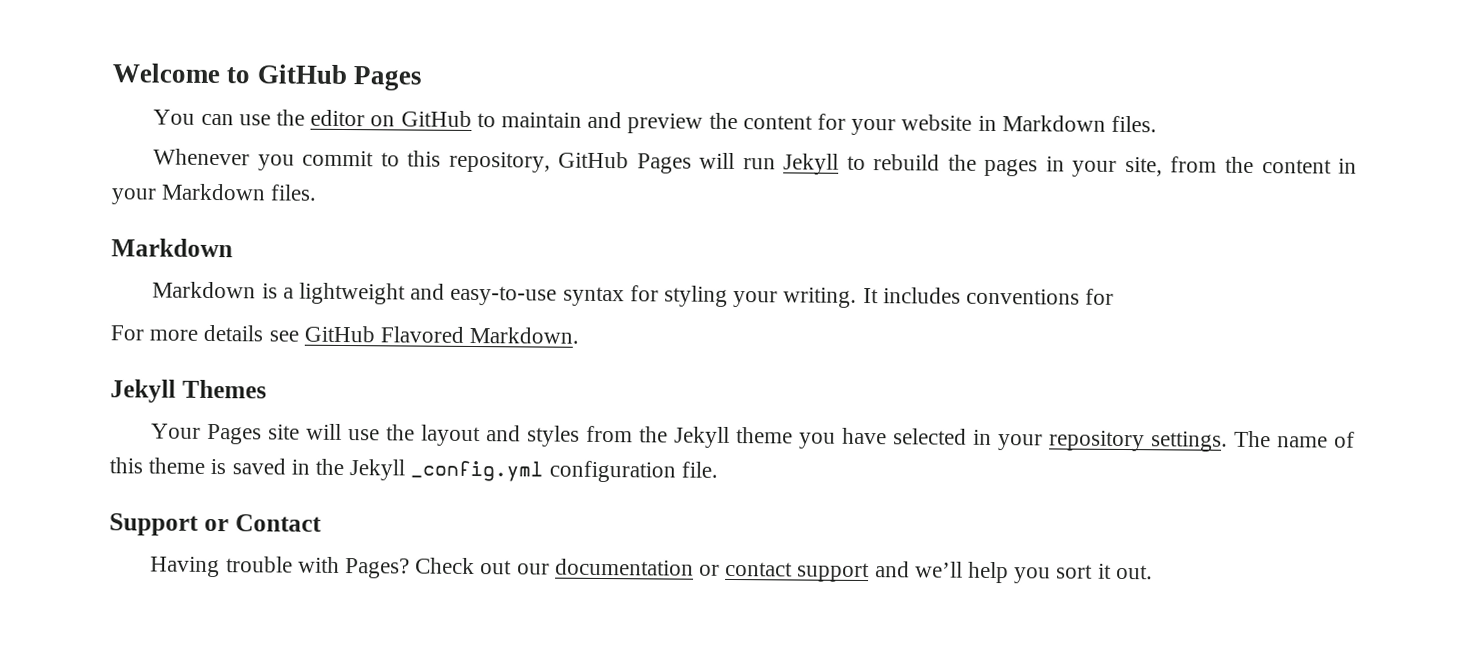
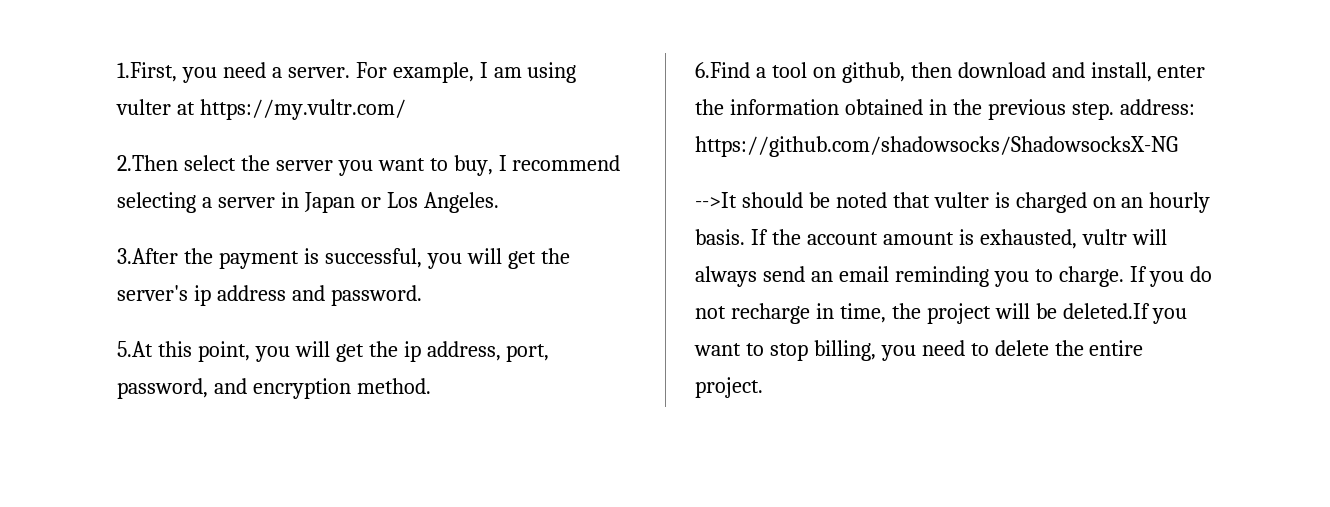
[112,63,422,91] [153,109,1158,136] [153,148,1358,177] [111,183,318,205] [111,238,233,258] [152,281,1115,308] [110,324,580,344] [110,379,267,403] [151,423,1355,452] [109,457,718,483] [109,513,322,536] [150,556,1153,584] Welcome to GitHub Pages // You can use the editor on GitHub to maintain and preview the content for your website in Markdown files. // Whenever you commit to this repository, GitHub Pages will run Jekyll to rebuild the pages in your site, from the content in your Markdown files. // Markdown // Markdown is a lightweight and easy-to-use syntax for styling your writing. It includes conventions for // For more details see GitHub Flavored Markdown. // Jekyll Themes // Your Pages site will use the layout and styles from the Jekyll theme you have selected in your repository settings. The name of this theme is saved in the Jekyll _config.yml configuration file. // Support or Contact // Having trouble with Pages? Check out our documentation or contact support and we’ll help you sort it out. -> [117,62,577,83] [116,99,406,120] [117,155,621,176] [117,192,499,213] [117,248,570,269] [117,285,422,306] [117,341,550,362] [117,378,431,399] [695,62,1206,83] [695,99,1195,120] [695,136,1178,157] [695,192,1211,213] [695,229,1167,249] [695,266,1213,287] [695,303,1188,324] [694,340,1144,361] [695,377,763,398] 1.First, you need a server. For example, I am using vulter at https://my.vultr.com/ // 2.Then select the server you want to buy, I recommend selecting a server in Japan or Los Angeles. // 3.After the payment is successful, you will get the server's ip address and password. // 5.At this point, you will get the ip address, port, password, and encryption method. // 6.Find a tool on github, then download and install, enter the information obtained in the previous step. address: https://github.com/shadowsocks/ShadowsocksX-NG // -->It should be noted that vulter is charged on an hourly basis. If the account amount is exhausted, vultr will always send an email reminding you to charge. If you do not recharge in time, the project will be deleted.If you want to stop billing, you need to delete the entire project.

